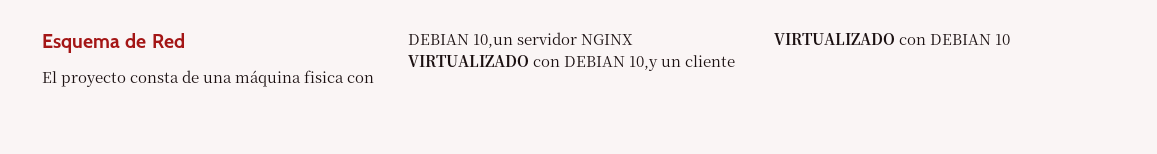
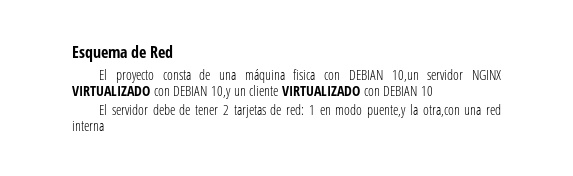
(1011, 39) none -> [99,104,502,118] [72,121,104,131] // El servidor debe de tener 2 tarjetas de red: 1 en modo puente,y la otra,con una red interna

